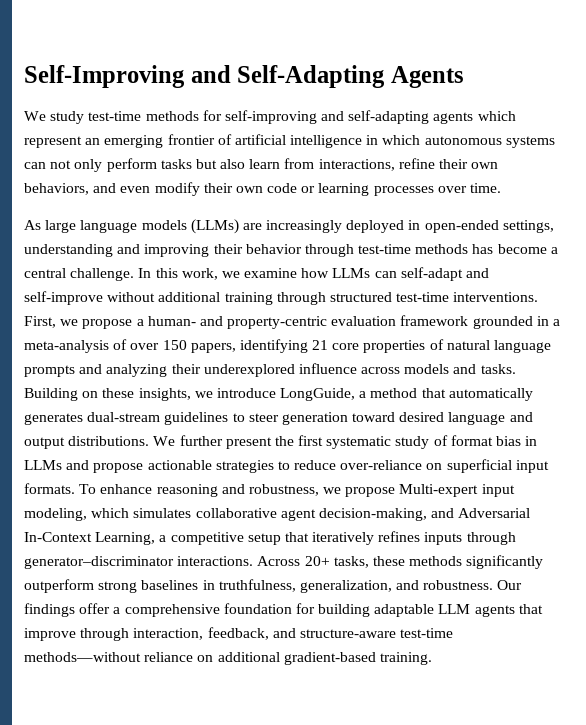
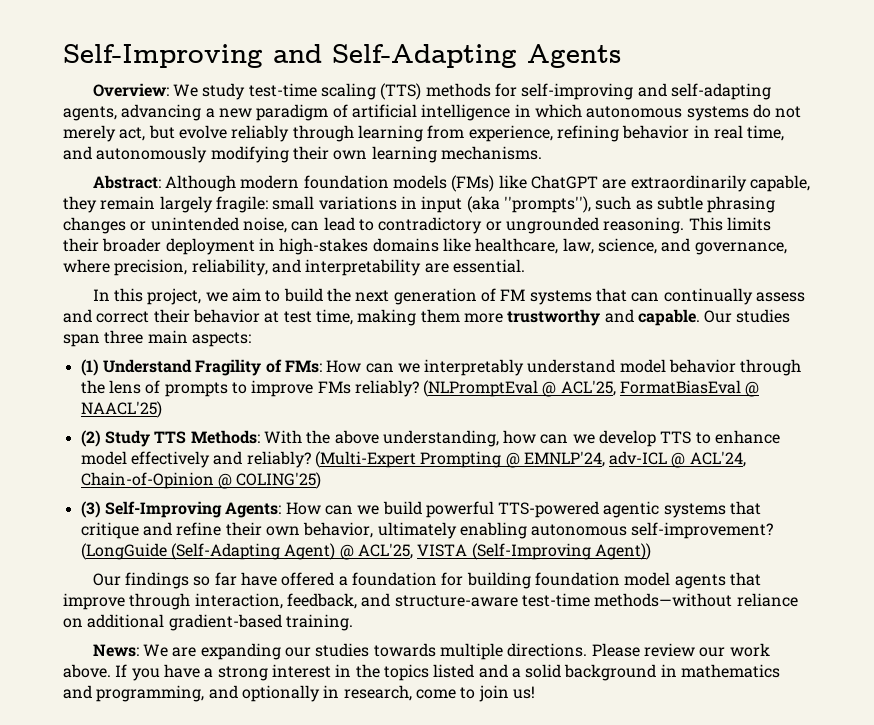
(464, 77) none -> [92,83,169,97] Overview:
(142, 116) none -> [321,83,422,100] scaling (TTS)
[433,111,516,124] [24,134,215,148] agents which represent an emerging frontier -> [63,104,329,121] agents, advancing a new paradigm
[24,158,499,172] [24,182,502,196] [24,219,554,234] [24,244,558,257] [24,267,490,281] [24,291,539,305] [24,315,561,329] [24,339,552,353] [24,363,516,377] [24,388,533,401] [24,412,533,425] [24,435,538,449] [24,459,549,473] [24,483,515,497] [24,508,531,521] [24,531,516,545] [24,555,544,569] [24,579,523,593] [24,603,220,617] can not only perform tasks but also learn from interactions, refine their own behaviors, and even modify their own code or learning processes over time. // As large language models (LLMs) are increasingly deployed in open-ended settings, understanding and improving their behavior through test-time methods has become a central challenge. In this work, we examine how LLMs can self-adapt and self-improve without additional training through structured test-time interventions. First, we propose a human- and property-centric evaluation framework grounded in a meta-analysis of over 150 papers, identifying 21 core properties of natural language prompts and analyzing their underexplored influence across models and tasks. Building on these insights, we introduce LongGuide, a method that automatically generates dual-stream guidelines to steer generation toward desired language and output distributions. We further present the first systematic study of format bias in LLMs and propose actionable strategies to reduce over-reliance on superficial input formats. To enhance reasoning and robustness, we propose Multi-expert input modeling, which simulates collaborative agent decision-making, and Adversarial In-Context Learning, a competitive setup that iteratively refines inputs through generator–discriminator interactions. Across 20+ tasks, these methods significantly outperform strong baselines in truthfulness, generalization, and robustness. Our findings offer a comprehensive -> [752,104,802,118] [63,125,785,142] [63,146,542,163] [92,175,811,192] [63,196,776,213] [63,217,771,234] [63,238,787,255] [63,259,525,276] [92,288,805,305] [63,309,791,326] [63,330,251,347] [80,359,802,376] [80,380,760,397] [80,401,162,418] [80,430,781,447] [80,451,746,468] [80,472,322,489] [80,501,762,518] [80,522,774,539] [80,543,651,560] [92,572,348,589] do not merely act, but evolve reliably through learning from experience, refining behavior in real time, and autonomously modifying their own learning mechanisms. // Abstract: Although modern foundation models (FMs) like ChatGPT are extraordinarily capable, they remain largely fragile: small variations in input (aka ''prompts''), such as subtle phrasing changes or unintended noise, can lead to contradictory or ungrounded reasoning. This limits their broader deployment in high-stakes domains like healthcare, law, science, and governance, where precision, reliability, and interpretability are essential. // In this project, we aim to build the next generation of FM systems that can continually assess and correct their behavior at test time, making them more trustworthy and capable. Our studies span three main aspects: // (1) Understand Fragility of FMs: How can we interpretably understand model behavior through the lens of prompts to improve FMs reliably? (NLPromptEval @ ACL'25, FormatBiasEval @ NAACL'25) // (2) Study TTS Methods: With the above understanding, how can we develop TTS to enhance model effectively and reliably? (Multi-Expert Prompting @ EMNLP'24, adv-ICL @ ACL'24, Chain-of-Opinion @ COLING'25) // (3) Self-Improving Agents: How can we build powerful TTS-powered agentic systems that critique and refine their own behavior, ultimately enabling autonomous self-improvement? (LongGuide (Self-Adapting Agent) @ ACL'25, VISTA (Self-Improving Agent)) // Our findings so far have offered a
[374,604,471,617] adaptable LLM -> [535,572,671,586] foundation model
(432, 658) none -> [92,643,770,660] [63,664,781,681] [63,685,535,702] // News: We are expanding our studies towards multiple directions. Please review our work above. If you have a strong interest in the topics listed and a solid background in mathematics and programming, and optionally in research, come to join us!

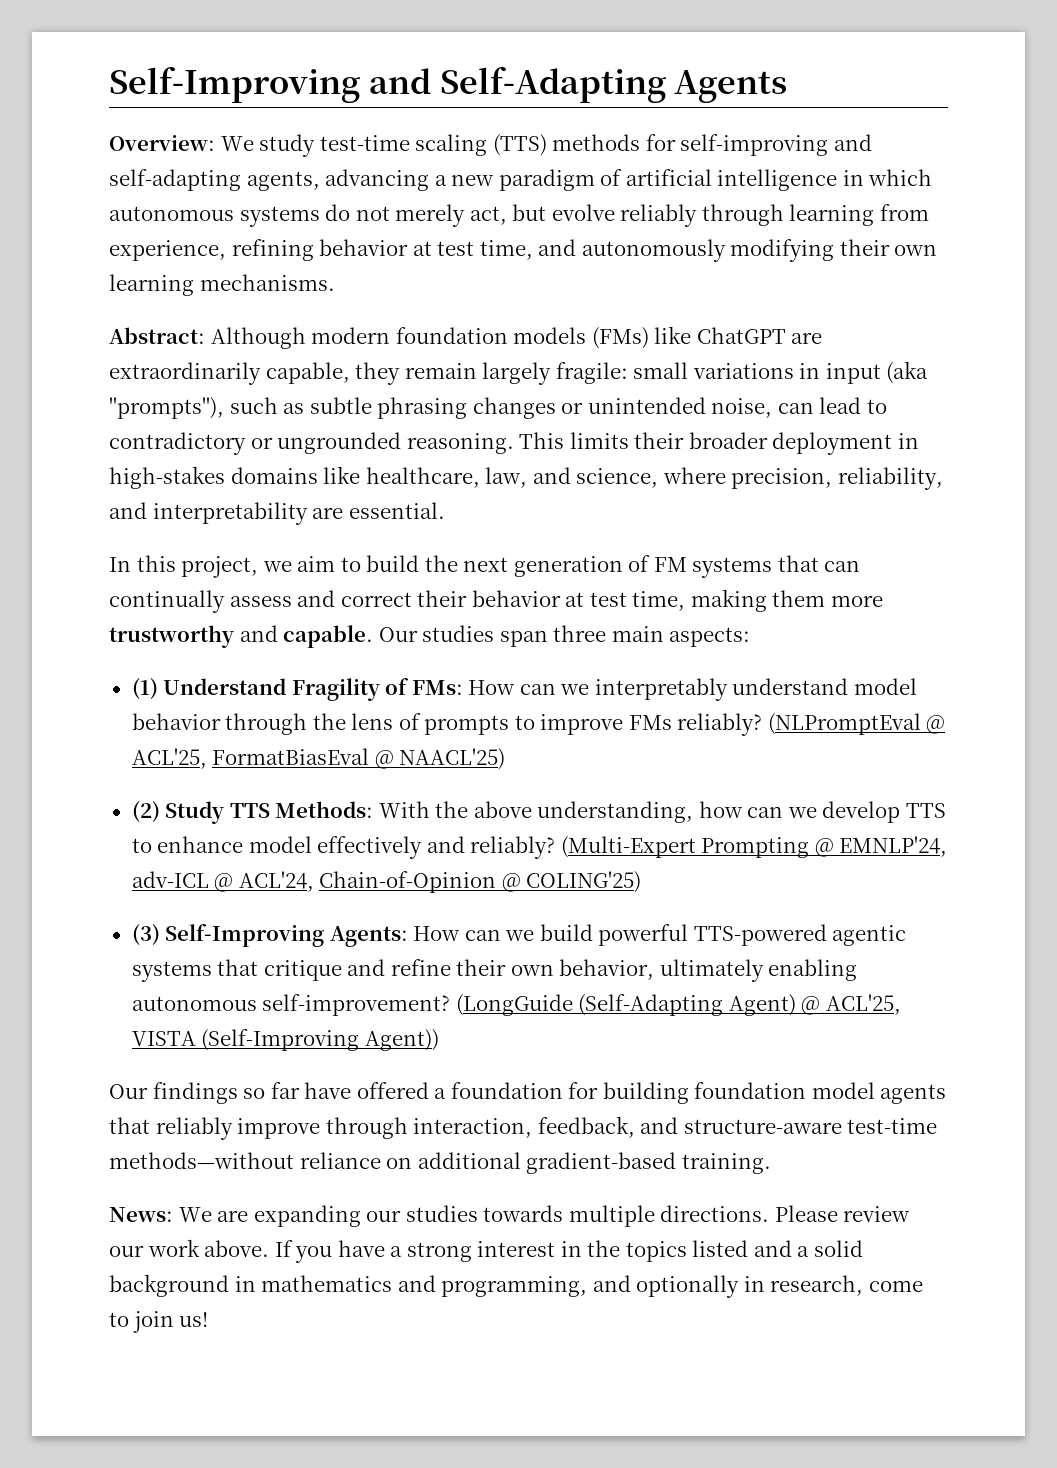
[693,125,743,139] in real -> [412,241,475,256] at test
[597,238,787,255] science, and governance, -> [532,467,659,488] and science,
(761, 579) none -> [155,1117,233,1140] reliably

